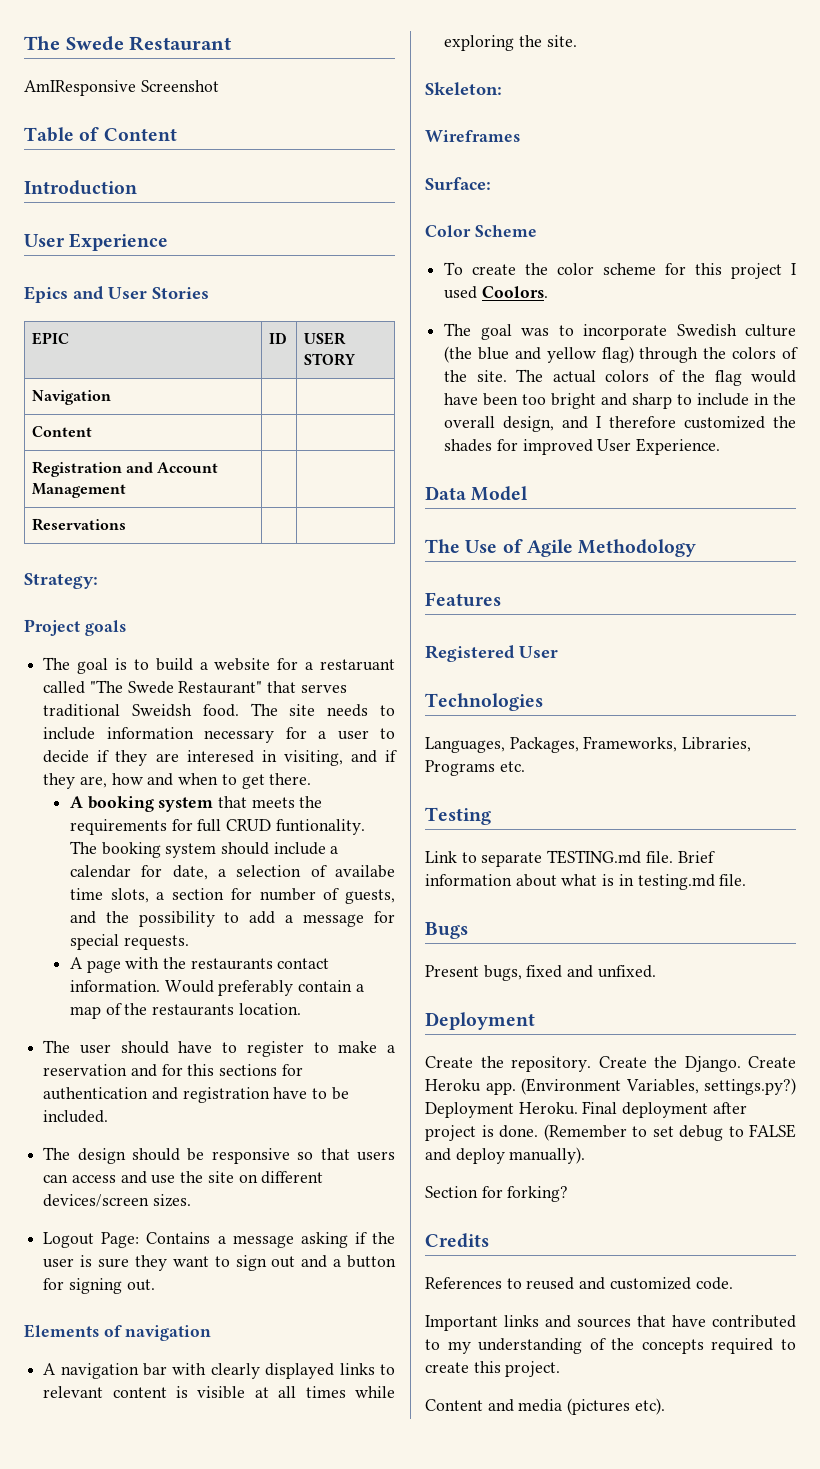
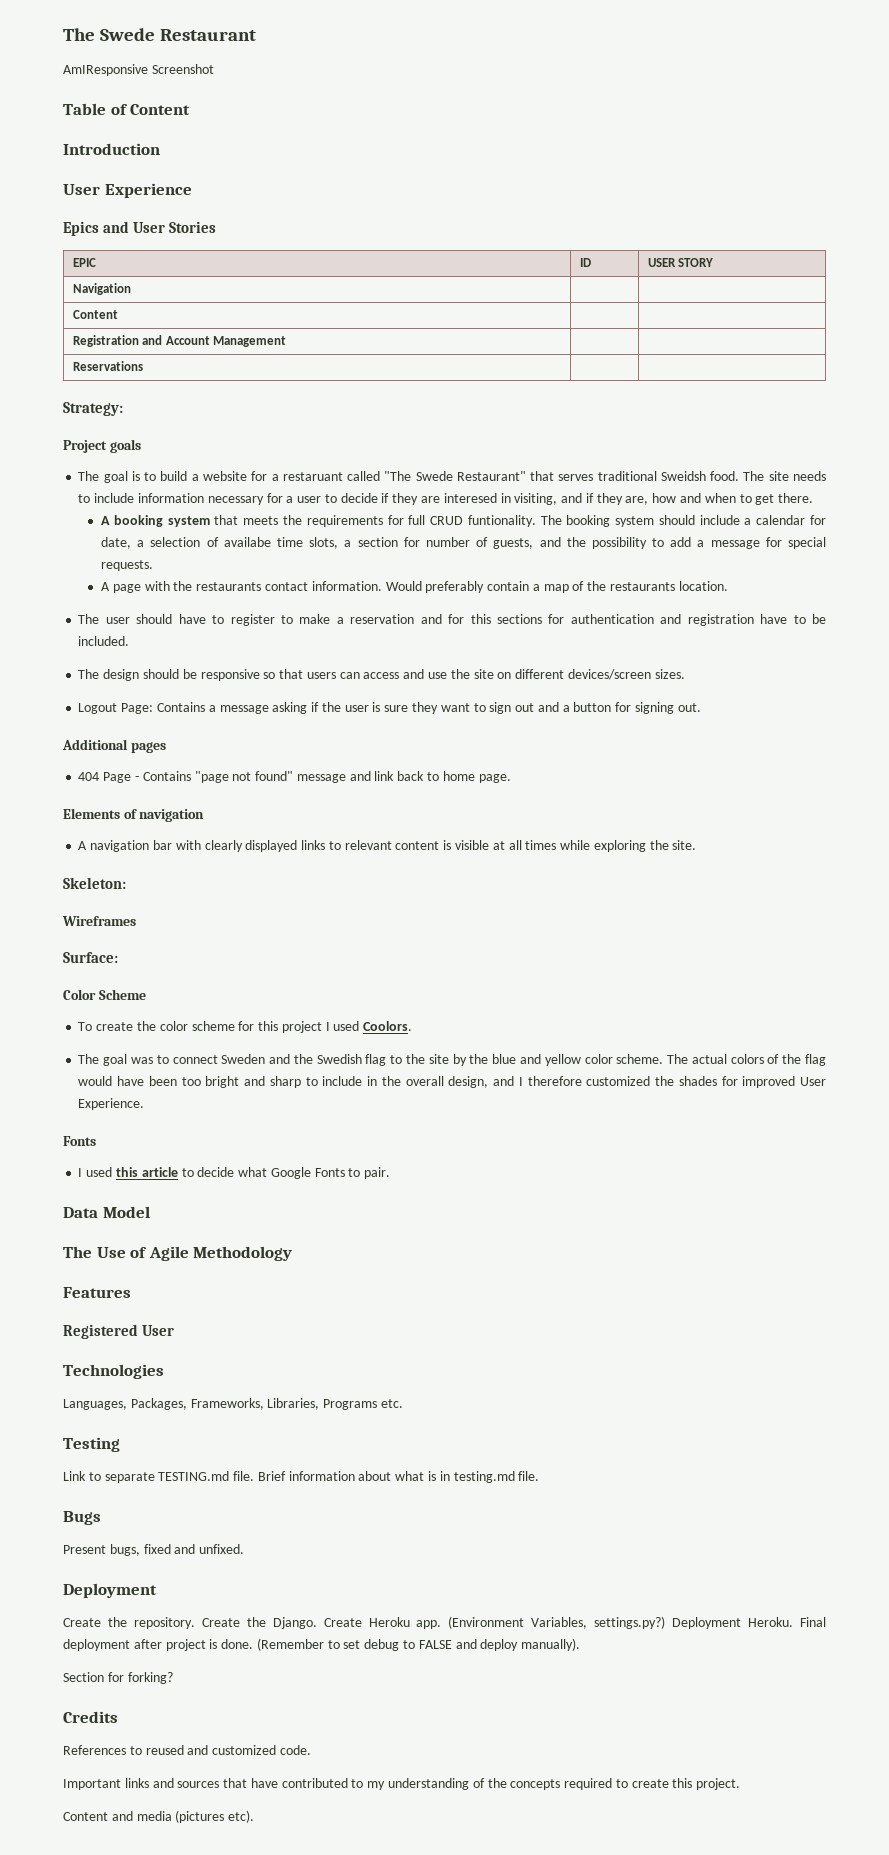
(155, 1285) none -> [62,739,166,753] [78,771,511,783] // Additional pages // 404 Page - Contains "page not found" message and link back to home page.
[583,324,796,340] [444,346,798,363] [444,370,507,382] incorporate Swedish culture (the blue and yellow flag) through the colors of the site. -> [172,1054,664,1066] connect Sweden and the Swedish flag to the site by the blue and yellow color scheme.
(721, 446) none -> [63,1136,96,1146] [78,1167,391,1179] // Fonts // I used this article to decide what Google Fonts to pair.

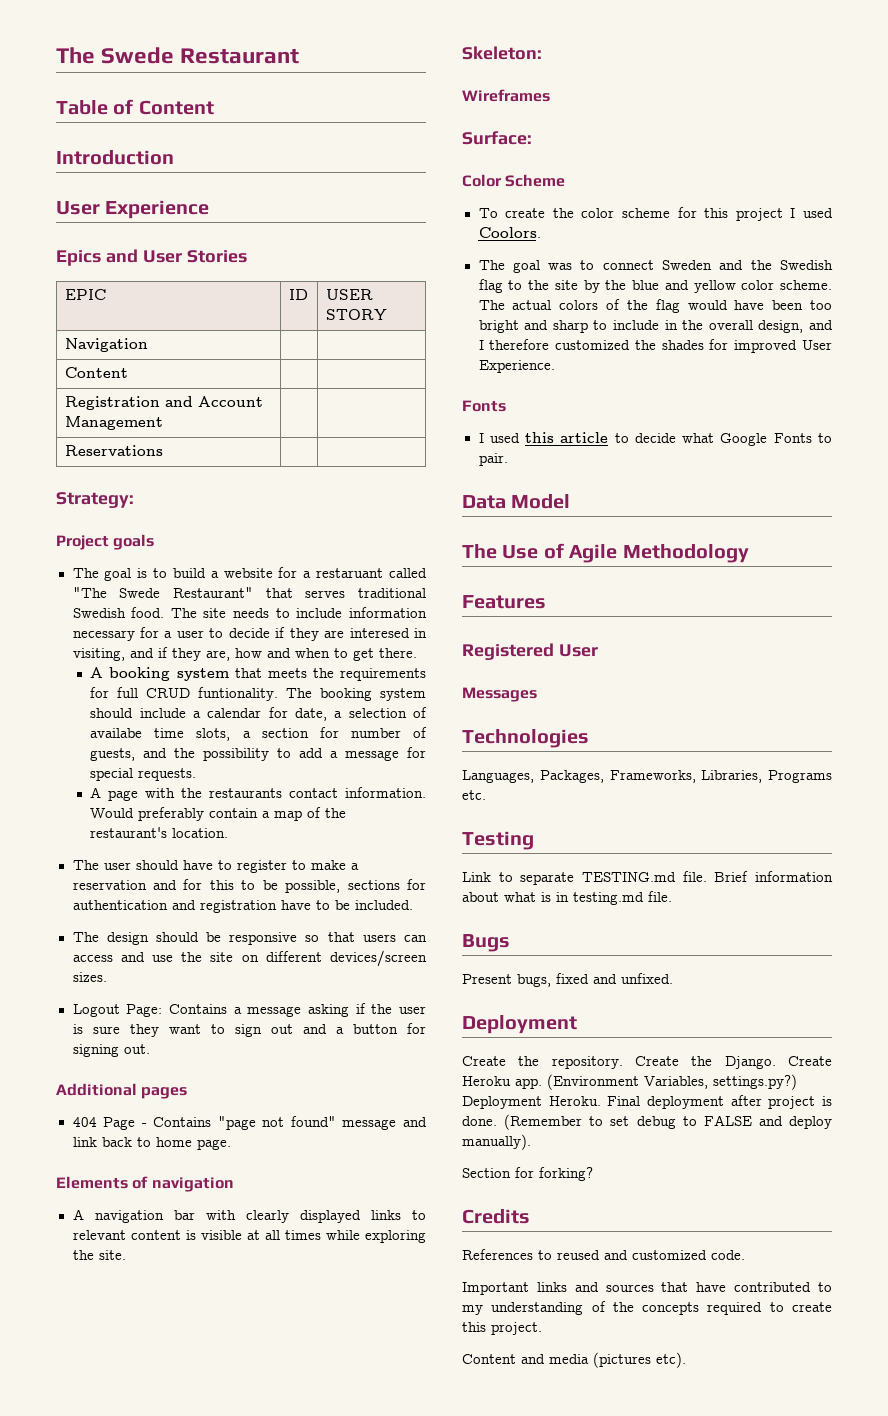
[63,64,214,76] // AmIResponsive Screenshot -> (300, 56) none
[660,471,706,481] Sweidsh -> [72,608,126,618] Swedish
[610,582,676,591] restaurants -> [90,827,168,838] restaurant's
(491, 619) none -> [241,880,341,893] to be possible,
(175, 1330) none -> [462,687,537,702] // Messages

